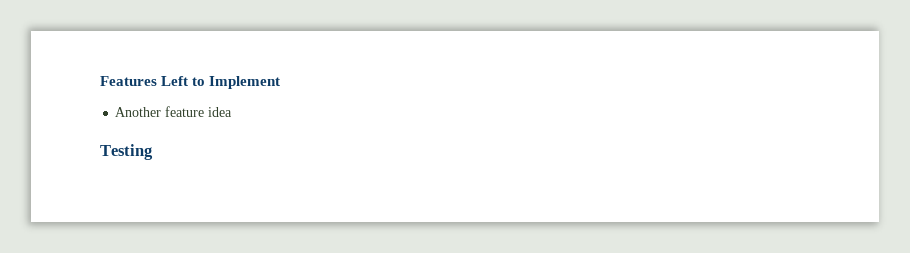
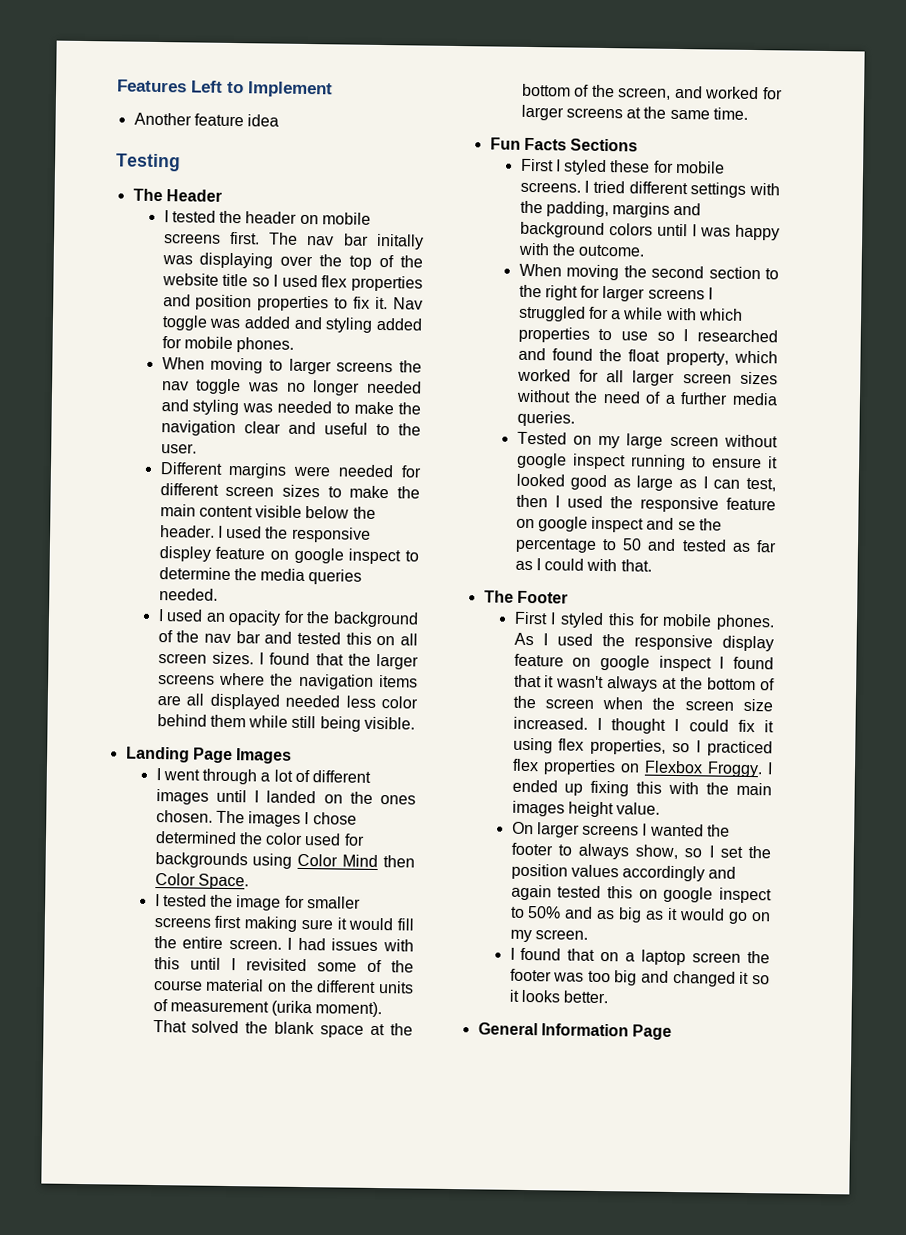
(153, 152) none -> [132,188,222,202] [163,210,372,225] [163,231,424,250] [161,252,423,270] [161,273,423,292] [162,294,423,312] [161,315,423,333] [161,336,295,353] [161,357,422,375] [161,378,422,396] [160,399,421,416] [160,420,421,437] [160,443,197,454] [159,462,422,479] [159,483,420,499] [159,504,376,519] [159,525,371,543] [158,546,419,565] [158,567,363,585] [158,588,218,601] [157,609,419,628] [157,630,418,646] [157,651,419,670] [157,672,418,690] [156,693,418,710] [156,714,416,732] [125,746,293,764] [155,768,372,785] [155,789,416,805] [155,810,357,827] [154,831,365,846] [154,852,415,869] [154,873,249,890] [154,894,362,911] [153,915,414,932] [153,936,414,952] [153,957,414,973] [152,978,414,994] [152,999,383,1018] [152,1019,413,1038] [521,83,783,100] [520,104,749,121] [489,137,639,152] [520,158,726,176] [519,180,780,198] [519,200,702,218] [519,221,780,241] [517,242,646,257] [518,263,779,281] [518,284,714,302] [517,305,744,322] [517,326,778,343] [517,347,778,366] [516,368,778,386] [515,389,778,406] [516,410,575,427] [516,431,778,449] [516,452,778,471] [515,473,776,492] [515,494,776,513] [515,516,723,533] [514,537,777,553] [514,558,652,572] [483,590,568,604] [513,611,775,631] [513,632,774,652] [513,653,774,672] [513,674,775,692] [512,695,773,712] [512,716,774,734] [512,737,773,757] [511,758,773,778] [511,779,772,797] [511,800,661,818] [511,821,731,838] [510,842,771,860] [510,863,737,882] [510,884,772,904] [509,906,771,924] [509,929,588,943] [509,947,770,966] [509,968,770,987] [508,989,609,1004] [477,1022,673,1040] // The Header // I tested the header on mobile screens first. The nav bar initally was displaying over the top of the website title so I used flex properties and position properties to fix it. Nav toggle was added and styling added for mobile phones. // When moving to larger screens the nav toggle was no longer needed and styling was needed to make the navigation clear and useful to the user. // Different margins were needed for different screen sizes to make the main content visible below the header. I used the responsive displey feature on google inspect to determine the media queries needed. // I used an opacity for the background of the nav bar and tested this on all screen sizes. I found that the larger screens where the navigation items are all displayed needed less color behind them while still being visible. // Landing Page Images // I went through a lot of different images until I landed on the ones chosen. The images I chose determined the color used for backgrounds using Color Mind then Color Space. // I tested the image for smaller screens first making sure it would fill the entire screen. I had issues with this until I revisited some of the course material on the different units of measurement (urika moment). That solved the blank space at the bottom of the screen, and worked for larger screens at the same time. // Fun Facts Sections // First I styled these for mobile screens. I tried different settings with the padding, margins and background colors until I was happy with the outcome. // When moving the second section to the right for larger screens I struggled for a while with which properties to use so I researched and found the float property, which worked for all larger screen sizes without the need of a further media queries. // Tested on my large screen without google inspect running to ensure it looked good as large as I can test, then I used the responsive feature on google inspect and se the percentage to 50 and tested as far as I could with that. // The Footer // First I styled this for mobile phones. As I used the responsive display feature on google inspect I found that it wasn't always at the bottom of the screen when the screen size increased. I thought I could fix it using flex properties, so I practiced flex properties on Flexbox Froggy. I ended up fixing this with the main images height value. // On larger screens I wanted the footer to always show, so I set the position values accordingly and again tested this on google inspect to 50% and as big as it would go on my screen. // I found that on a laptop screen the footer was too big and changed it so it looks better. // General Information Page

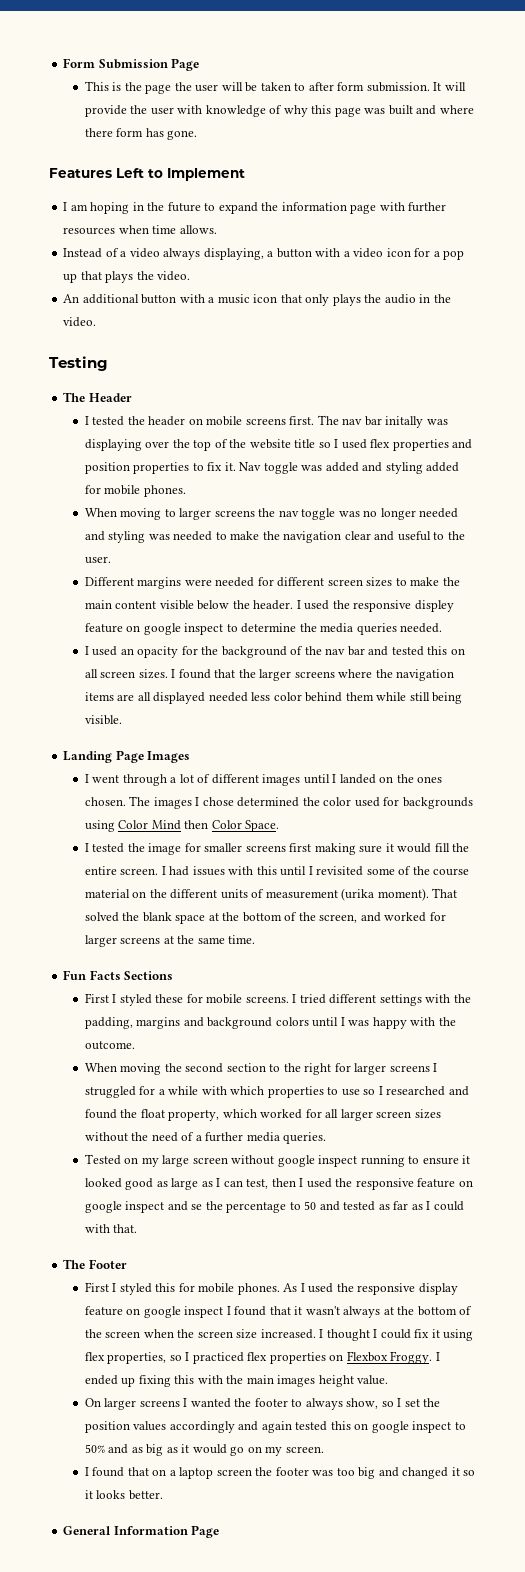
[117,79,333,98] [133,112,280,127] Features Left to Implement // Another feature idea -> [63,58,200,71] [84,81,466,94] [84,105,474,117] [84,128,198,140] [49,168,245,181] [63,202,447,214] [63,225,217,235] [63,248,465,260] [63,271,191,283] [63,294,451,306] [63,317,97,327] Form Submission Page // This is the page the user will be taken to after form submission. It will provide the user with knowledge of why this page was built and where there form has gone. // Features Left to Implement // I am hoping in the future to expand the information page with further resources when time allows. // Instead of a video always displaying, a button with a video icon for a pop up that plays the video. // An additional button with a music icon that only plays the audio in the video.

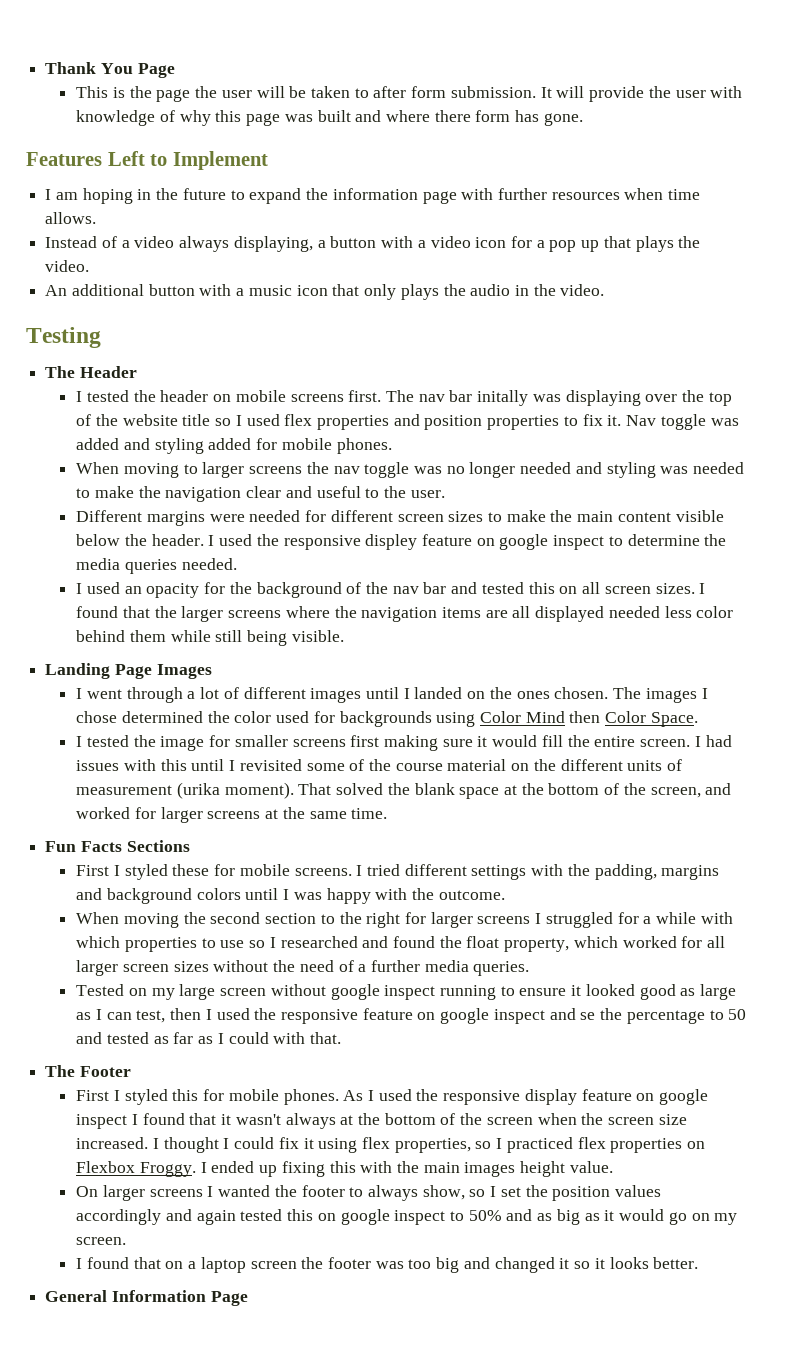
[63,58,168,69] Form Submission -> [45,62,133,74] Thank You

